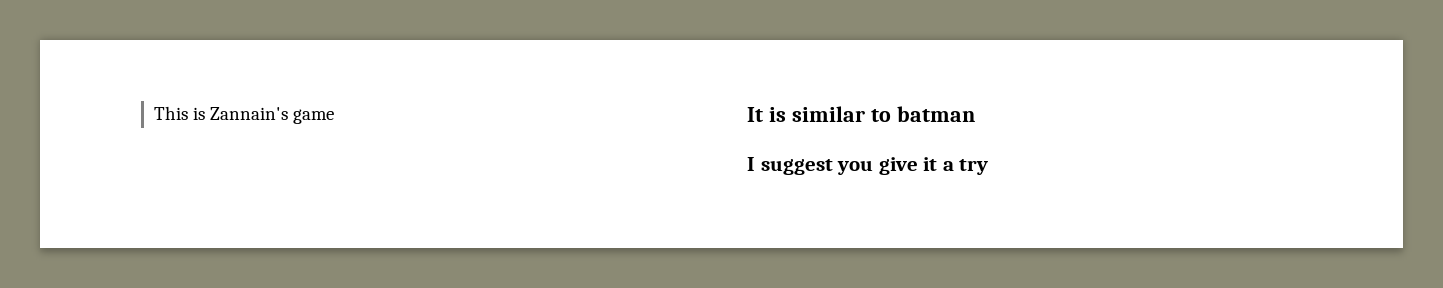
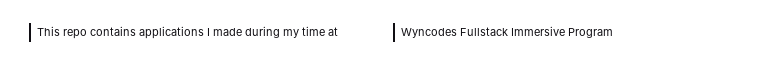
[193,107,335,124] [747,106,975,122] [747,157,989,175] is Zannain's game // It is similar to batman // I suggest you give it a try -> [62,26,613,39] repo contains applications I made during my time at Wyncodes Fullstack Immersive Program

